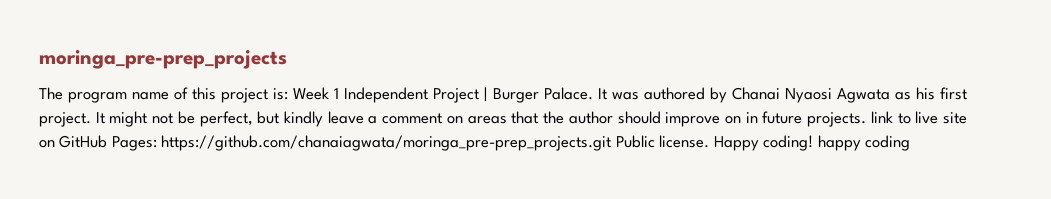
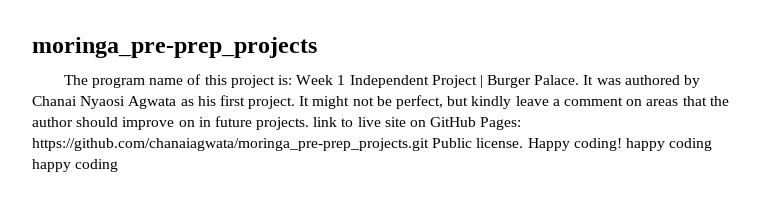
(911, 143) none -> [32,159,119,172] happy coding

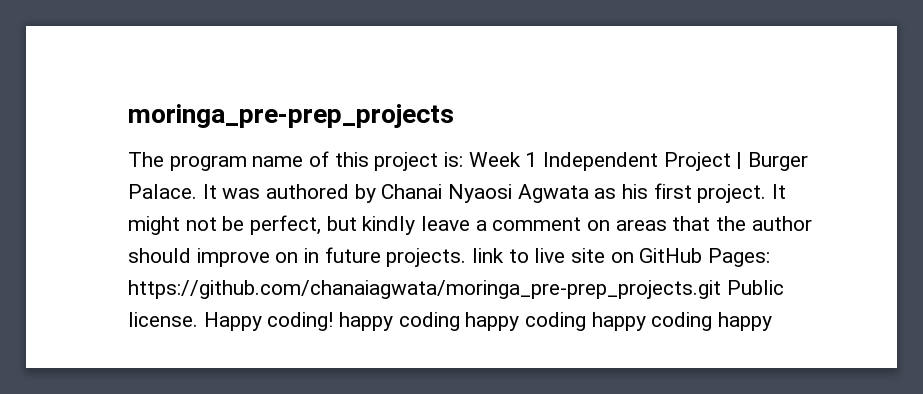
(119, 165) none -> [591,312,773,331] happy coding happy

